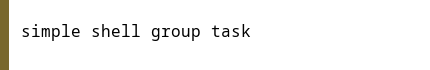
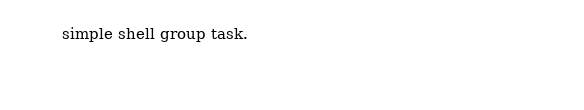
[211,24,251,37] task -> [211,28,248,39] task.

